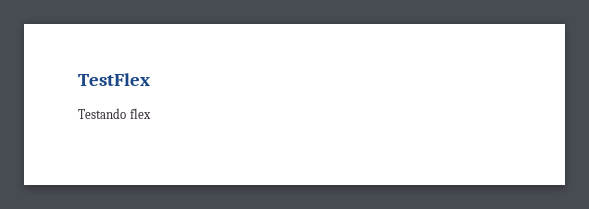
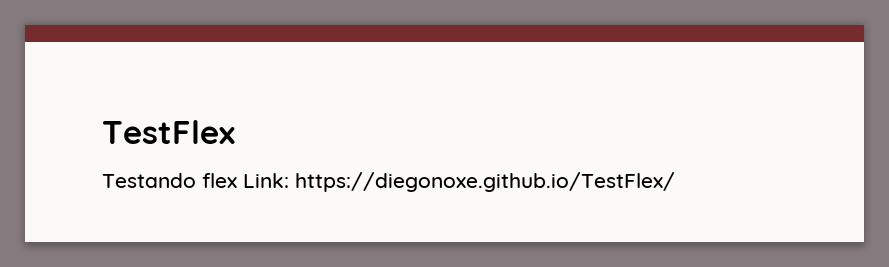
(151, 113) none -> [243,172,675,192] Link: https://diegonoxe.github.io/TestFlex/

